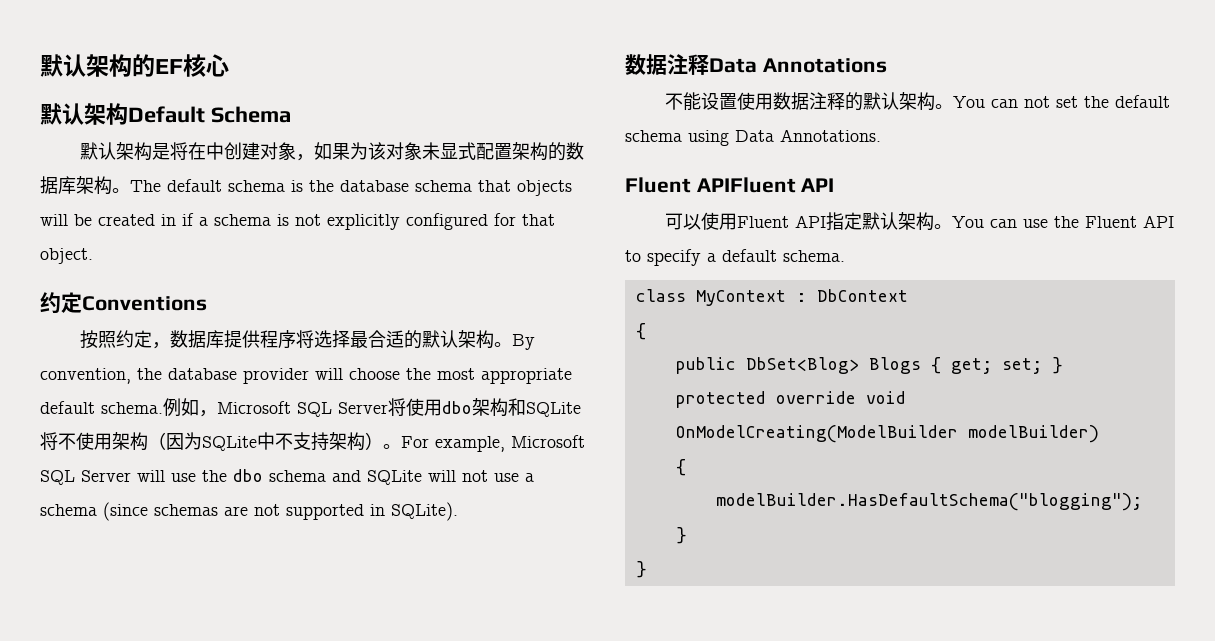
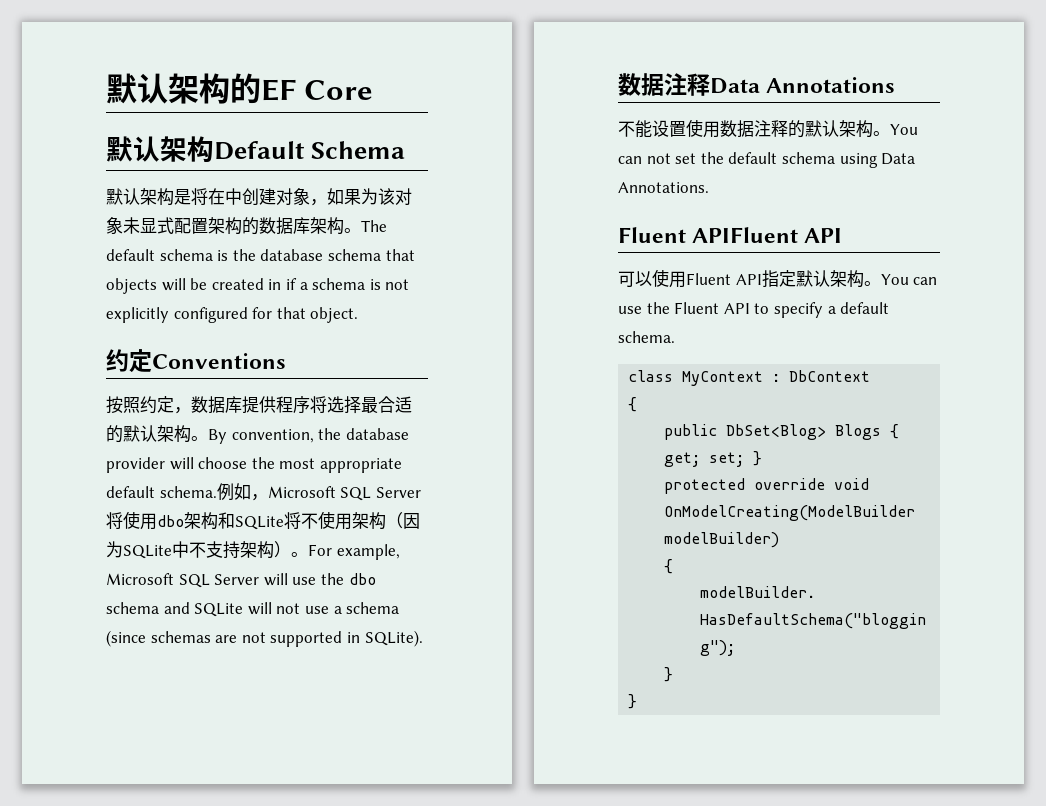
[183,54,229,77] 核心 -> [304,80,374,100] Core

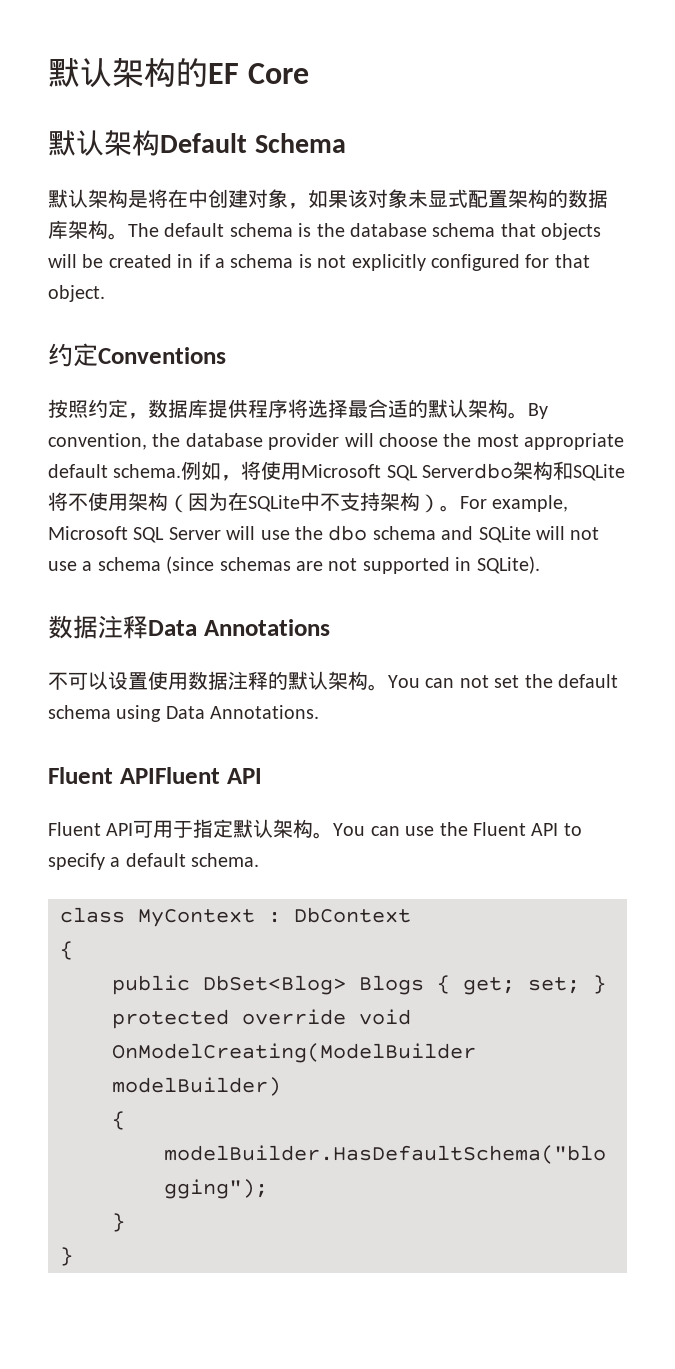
[361,188,378,205] 为 -> (348, 199) none
[267,486,421,501] [106,511,184,530] Microsoft SQL Server将使用dbo -> [241,461,514,481] 将使用Microsoft SQL Serverdbo
(123, 549) none -> [228,492,248,511] 在
[635,120,652,138] 能 -> [68,671,108,690] 可以
[618,269,762,288] 可以使用Fluent API -> [48,820,194,838] Fluent API可用于

